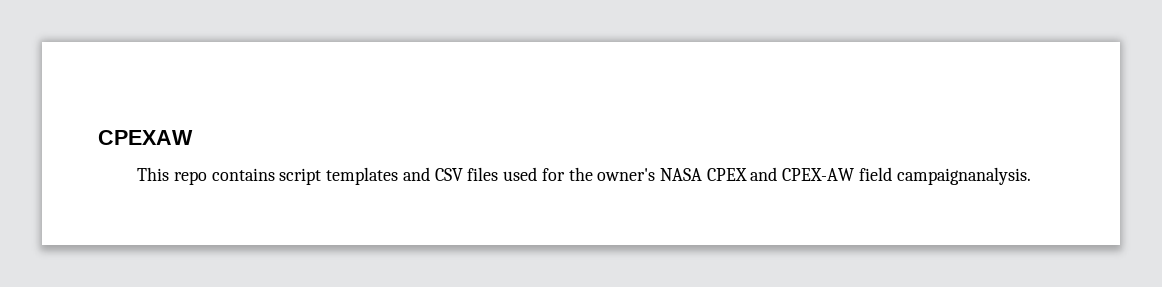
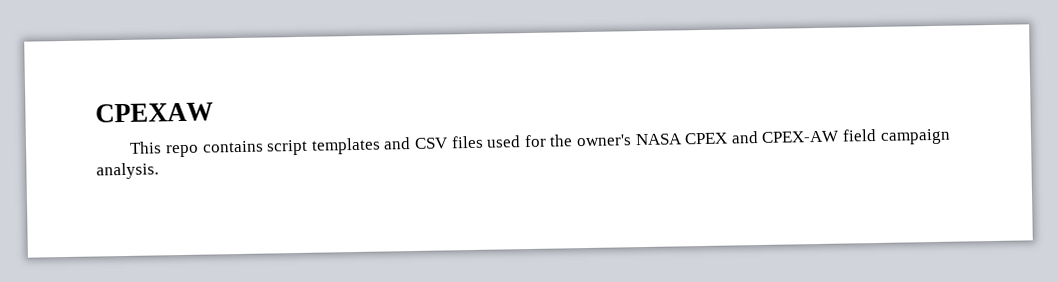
[896,167,1031,185] campaignanalysis. -> [879,128,951,145] [96,162,159,180] campaign analysis.

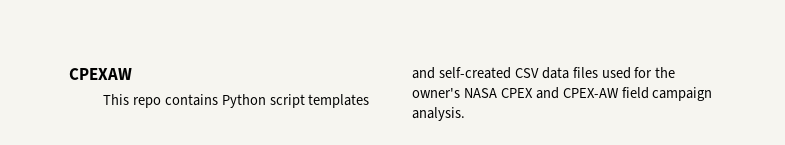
(264, 146) none -> [221,94,266,108] Python
[414,137,450,149] CSV -> [438,67,569,79] self-created CSV data

